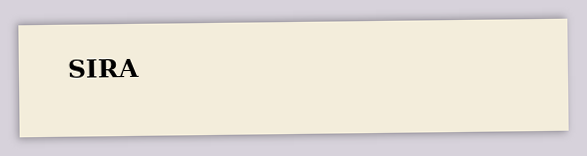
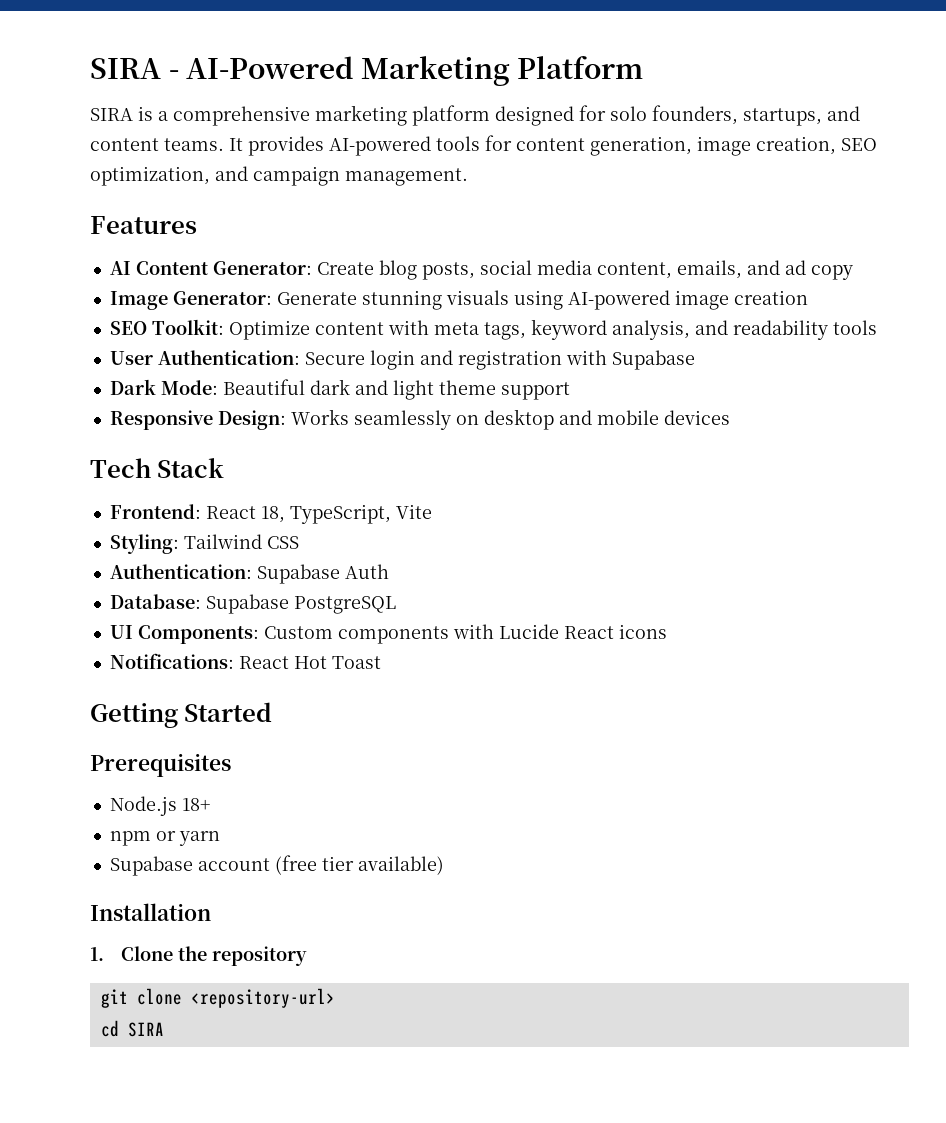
[67,58,139,78] SIRA -> [90,56,644,86] [90,105,860,126] [90,135,877,156] [90,166,468,186] [90,216,197,234] [109,260,853,280] [109,290,808,310] [109,319,877,340] [109,350,695,370] [109,379,570,400] [109,409,730,430] [90,458,225,478] [109,504,432,524] [109,534,299,554] [109,564,389,584] [109,594,396,614] [109,624,667,644] [109,653,381,669] [90,702,273,728] [90,753,231,777] [109,796,210,816] [109,831,220,846] [109,855,444,876] [90,903,211,921] [90,946,307,966] [100,988,335,1008] [100,1020,164,1037] SIRA - AI-Powered Marketing Platform // SIRA is a comprehensive marketing platform designed for solo founders, startups, and content teams. It provides AI-powered tools for content generation, image creation, SEO optimization, and campaign management. // Features // AI Content Generator: Create blog posts, social media content, emails, and ad copy // Image Generator: Generate stunning visuals using AI-powered image creation // SEO Toolkit: Optimize content with meta tags, keyword analysis, and readability tools // User Authentication: Secure login and registration with Supabase // Dark Mode: Beautiful dark and light theme support // Responsive Design: Works seamlessly on desktop and mobile devices // Tech Stack // Frontend: React 18, TypeScript, Vite // Styling: Tailwind CSS // Authentication: Supabase Auth // Database: Supabase PostgreSQL // UI Components: Custom components with Lucide React icons // Notifications: React Hot Toast // Getting Started // Prerequisites // Node.js 18+ // npm or yarn // Supabase account (free tier available) // Installation // 1. Clone the repository // git clone <repository-url> // cd SIRA

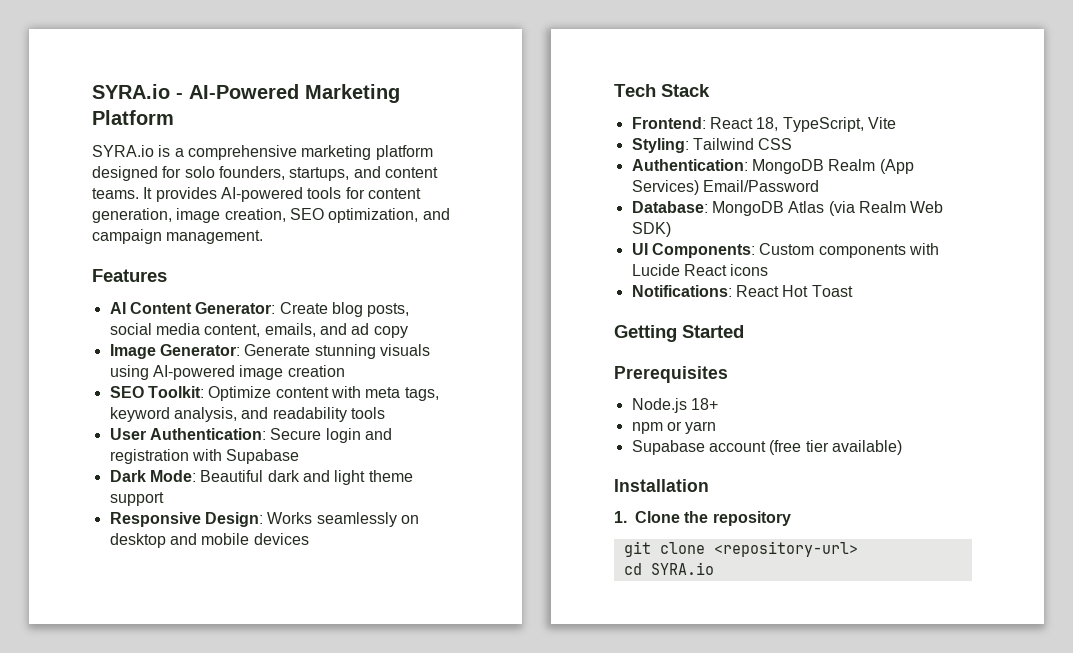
[90,58,161,79] SIRA -> [92,84,170,99] SYRA.io
[90,108,133,121] SIRA -> [92,145,154,157] SYRA.io
[256,564,389,584] [109,594,396,614] Supabase Auth // Database: Supabase PostgreSQL -> [751,159,914,174] [631,180,819,195] [631,201,944,216] [631,222,671,237] MongoDB Realm (App Services) Email/Password // Database: MongoDB Atlas (via Realm Web SDK)
[127,1022,164,1037] SIRA -> [650,562,714,575] SYRA.io

